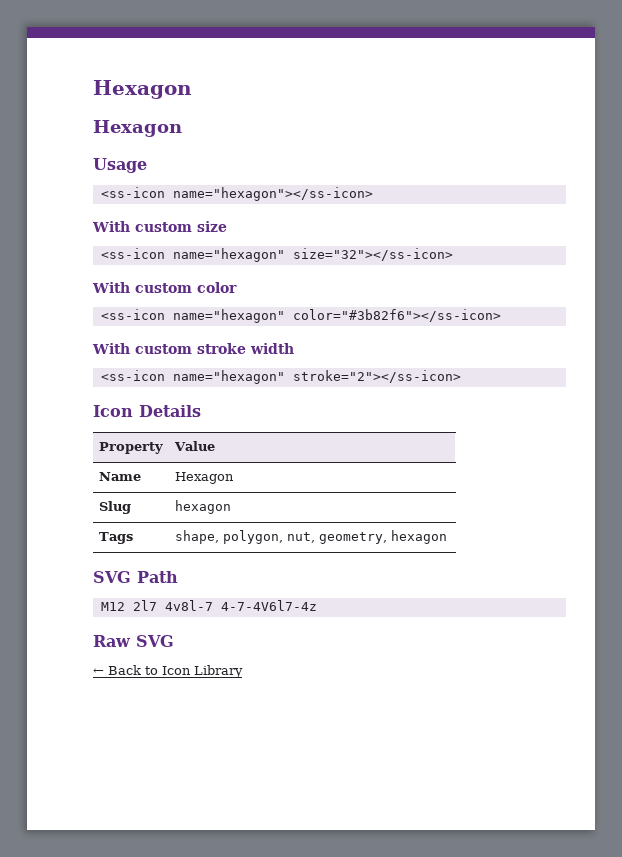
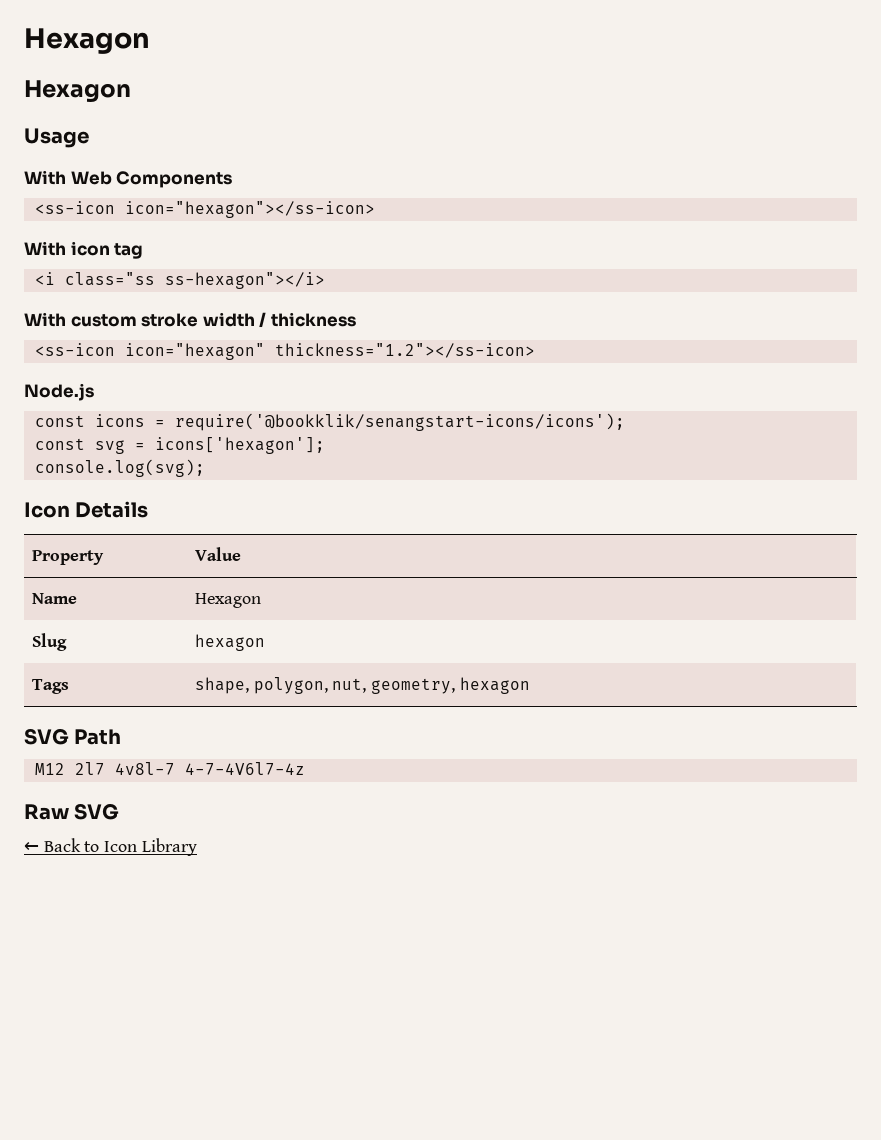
[100,187,373,201] [92,221,227,232] [100,248,453,262] [92,282,237,293] [100,309,501,323] // <ss-icon name="hexagon"></ss-icon> // With custom size // <ss-icon name="hexagon" size="32"></ss-icon> // With custom color // <ss-icon name="hexagon" color="#3b82f6"></ss-icon> -> [24,170,233,188] [34,201,375,218] [24,241,144,259] [34,272,325,289] // With Web Components // <ss-icon icon="hexagon"></ss-icon> // With icon tag // <i class="ss ss-hexagon"></i>
[100,370,461,384] // <ss-icon name="hexagon" stroke="2"></ss-icon> -> [259,312,356,328] [34,343,535,360] [24,383,94,401] [34,413,625,431] [34,437,325,454] [34,459,205,477] / thickness // <ss-icon icon="hexagon" thickness="1.2"></ss-icon> // Node.js // const icons = require('@bookklik/senangstart-icons/icons'); // const svg = icons['hexagon']; // console.log(svg);

